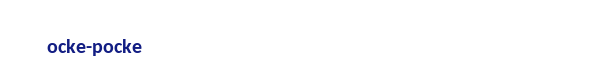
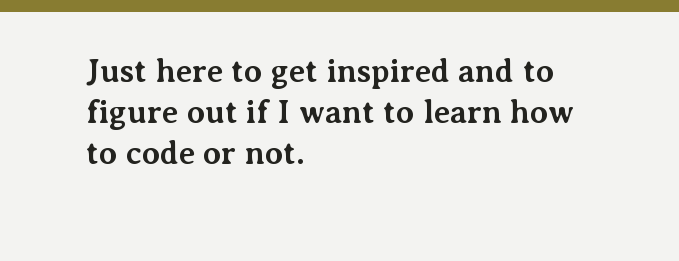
[47,39,142,56] ocke-pocke -> [86,58,554,89] [86,99,575,130] [86,140,305,164] Just here to get inspired and to figure out if I want to learn how to code or not.

